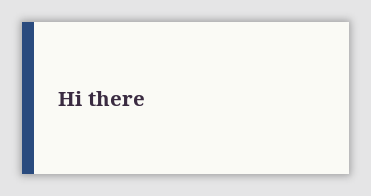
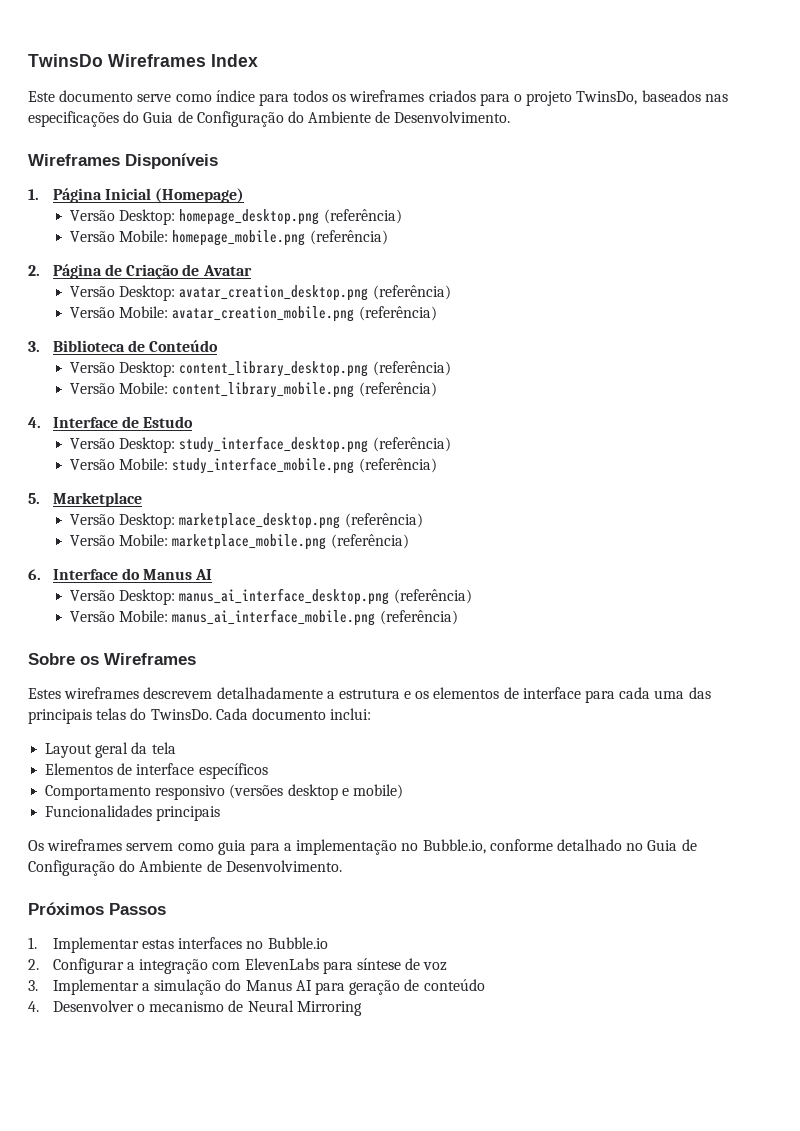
[58,91,145,106] Hi there -> [28,54,258,67] [28,90,728,106] [28,111,511,127] [28,153,218,169] [28,188,245,203] [69,209,402,225] [69,230,388,246] [28,264,252,279] [69,285,451,301] [69,306,437,322] [28,340,219,352] [69,361,451,377] [69,382,437,398] [28,416,194,428] [69,436,451,453] [69,457,437,474] [28,492,142,507] [69,513,423,529] [69,534,409,550] [28,568,213,580] [69,588,472,605] [69,609,458,626] [28,653,196,665] [28,687,711,703] [28,708,372,724] [45,742,176,758] [45,763,268,779] [45,784,403,800] [45,805,221,821] [28,839,697,855] [28,860,342,876] [28,902,166,915] [28,937,328,953] [28,958,448,974] [28,979,485,995] [28,1000,362,1016] TwinsDo Wireframes Index // Este documento serve como índice para todos os wireframes criados para o projeto TwinsDo, baseados nas especificações do Guia de Configuração do Ambiente de Desenvolvimento. // Wireframes Disponíveis // 1. Página Inicial (Homepage) // Versão Desktop: homepage_desktop.png (referência) // Versão Mobile: homepage_mobile.png (referência) // 2. Página de Criação de Avatar // Versão Desktop: avatar_creation_desktop.png (referência) // Versão Mobile: avatar_creation_mobile.png (referência) // 3. Biblioteca de Conteúdo // Versão Desktop: content_library_desktop.png (referência) // Versão Mobile: content_library_mobile.png (referência) // 4. Interface de Estudo // Versão Desktop: study_interface_desktop.png (referência) // Versão Mobile: study_interface_mobile.png (referência) // 5. Marketplace // Versão Desktop: marketplace_desktop.png (referência) // Versão Mobile: marketplace_mobile.png (referência) // 6. Interface do Manus AI // Versão Desktop: manus_ai_interface_desktop.png (referência) // Versão Mobile: manus_ai_interface_mobile.png (referência) // Sobre os Wireframes // Estes wireframes descrevem detalhadamente a estrutura e os elementos de interface para cada uma das principais telas do TwinsDo. Cada documento inclui: // Layout geral da tela // Elementos de interface específicos // Comportamento responsivo (versões desktop e mobile) // Funcionalidades principais // Os wireframes servem como guia para a implementação no Bubble.io, conforme detalhado no Guia de Configuração do Ambiente de Desenvolvimento. // Próximos Passos // 1. Implementar estas interfaces no Bubble.io // 2. Configurar a integração com ElevenLabs para síntese de voz // 3. Implementar a simulação do Manus AI para geração de conteúdo // 4. Desenvolver o mecanismo de Neural Mirroring

